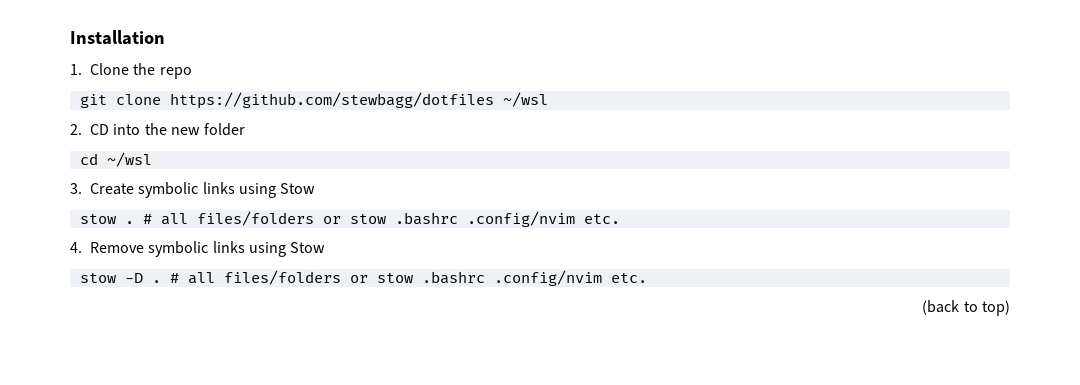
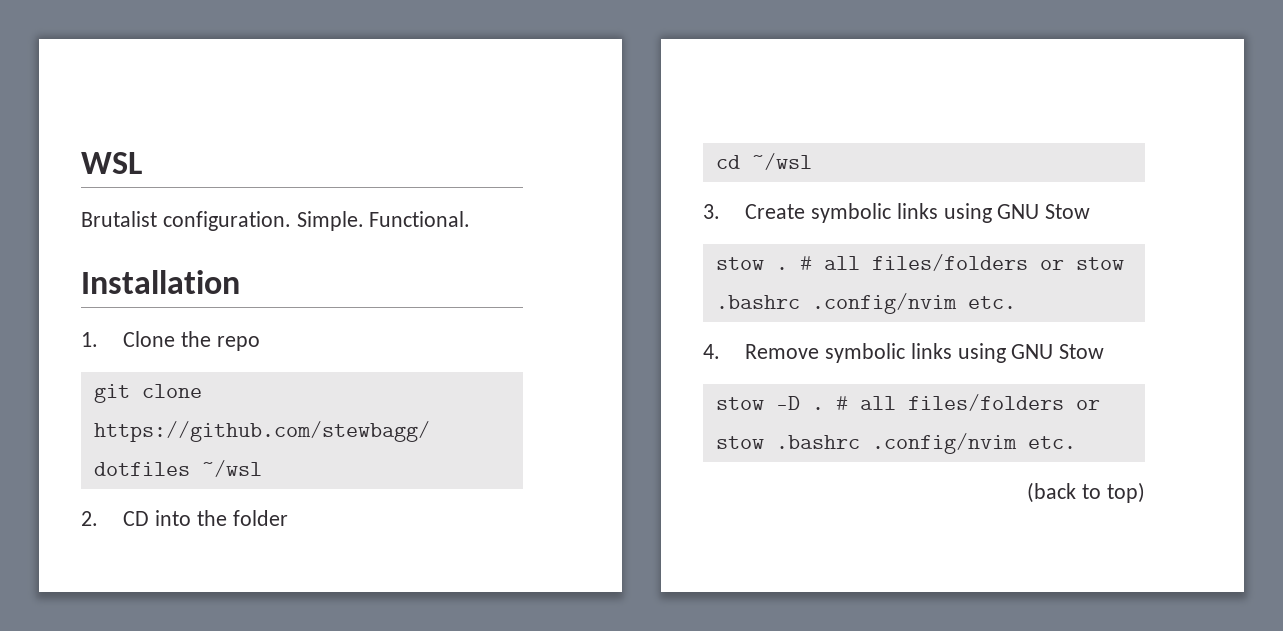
(70, 37) none -> [81,152,142,174] [81,211,471,231] WSL // Brutalist configuration. Simple. Functional. //
[170,127,200,135] new -> (227, 518) none
(276, 190) none -> [997,204,1040,219] GNU
(286, 249) none -> [1011,344,1054,359] GNU

